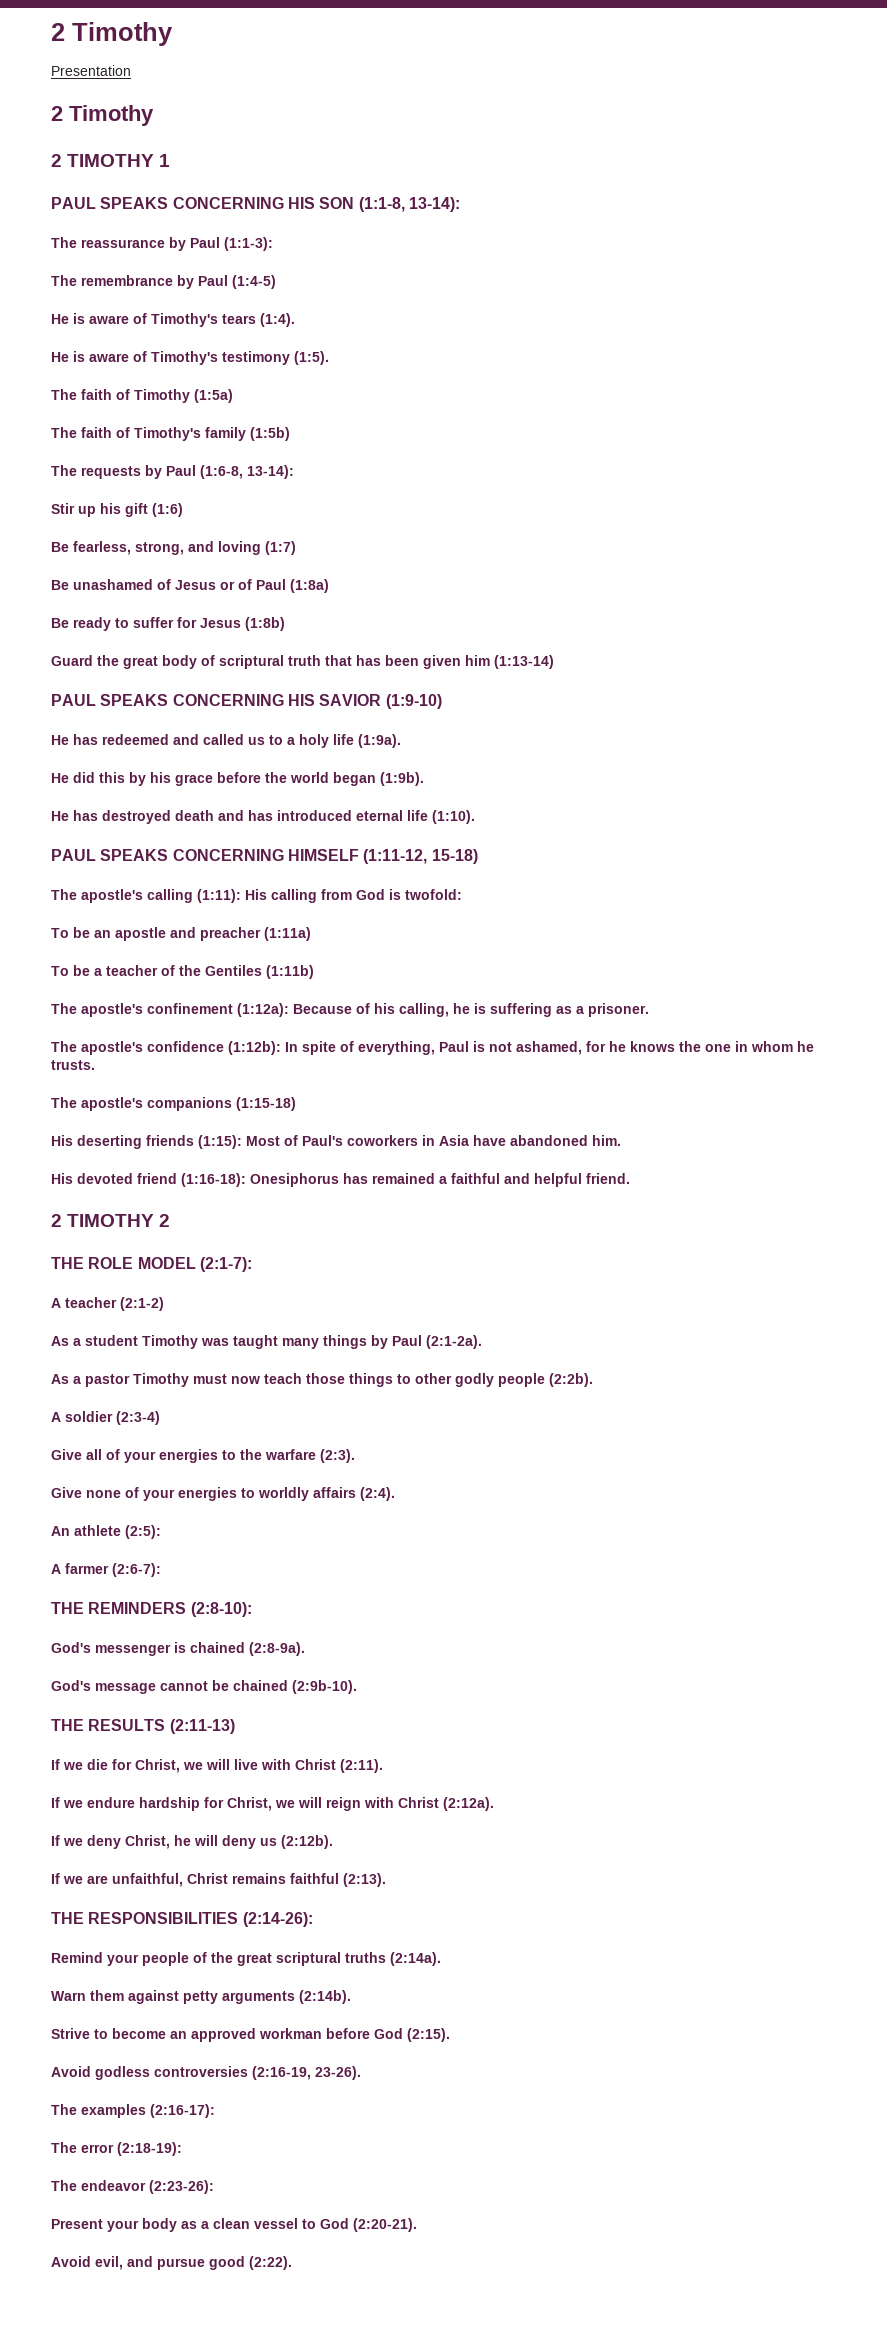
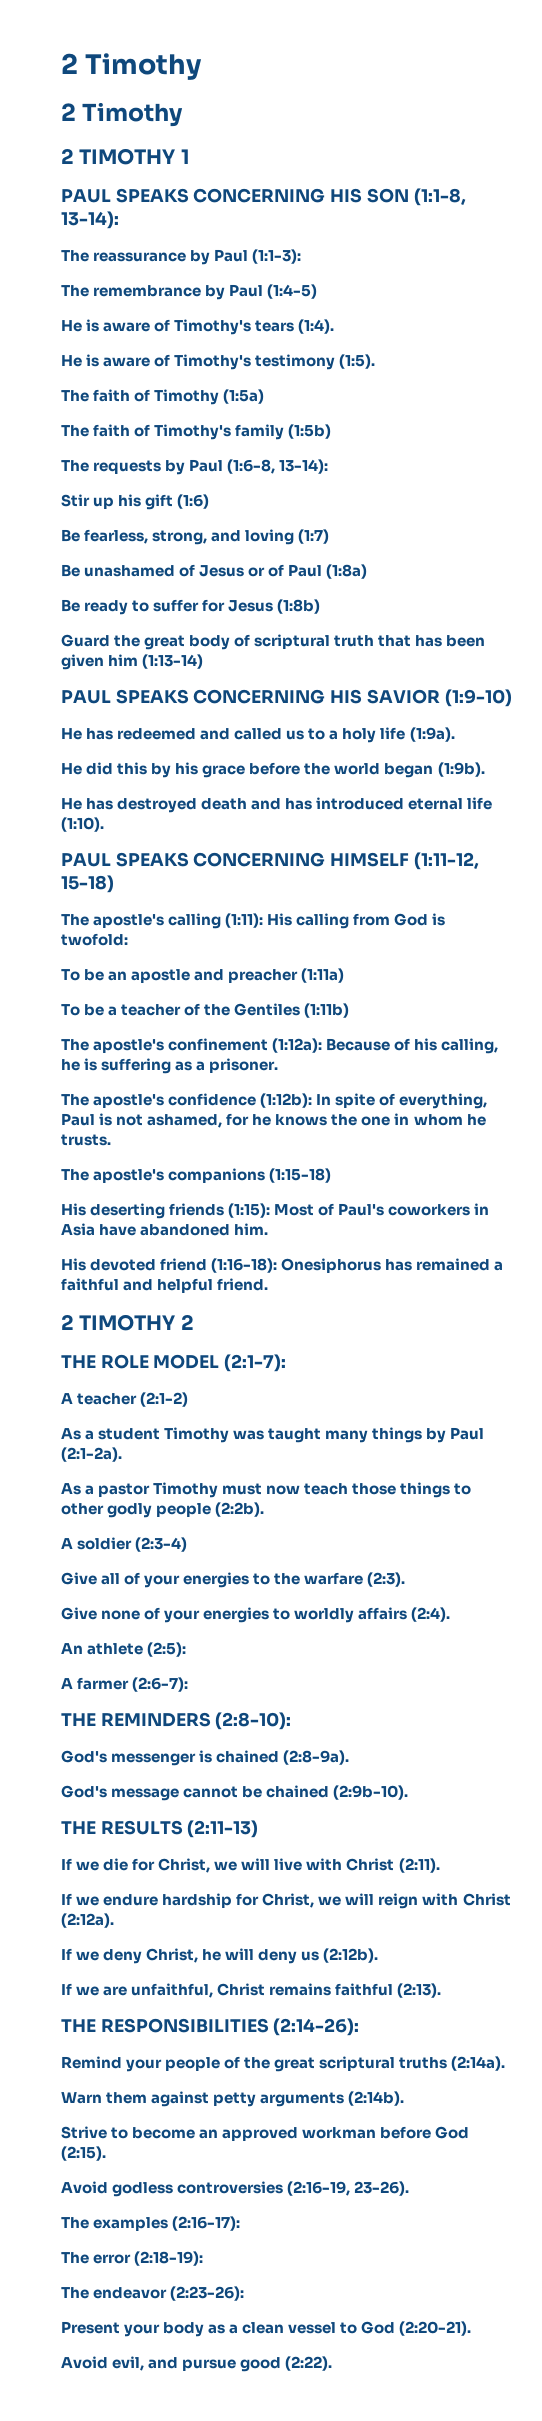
[51,22,173,46] [51,65,131,76] 2 Timothy // Presentation -> [61,53,203,80] 2 Timothy

